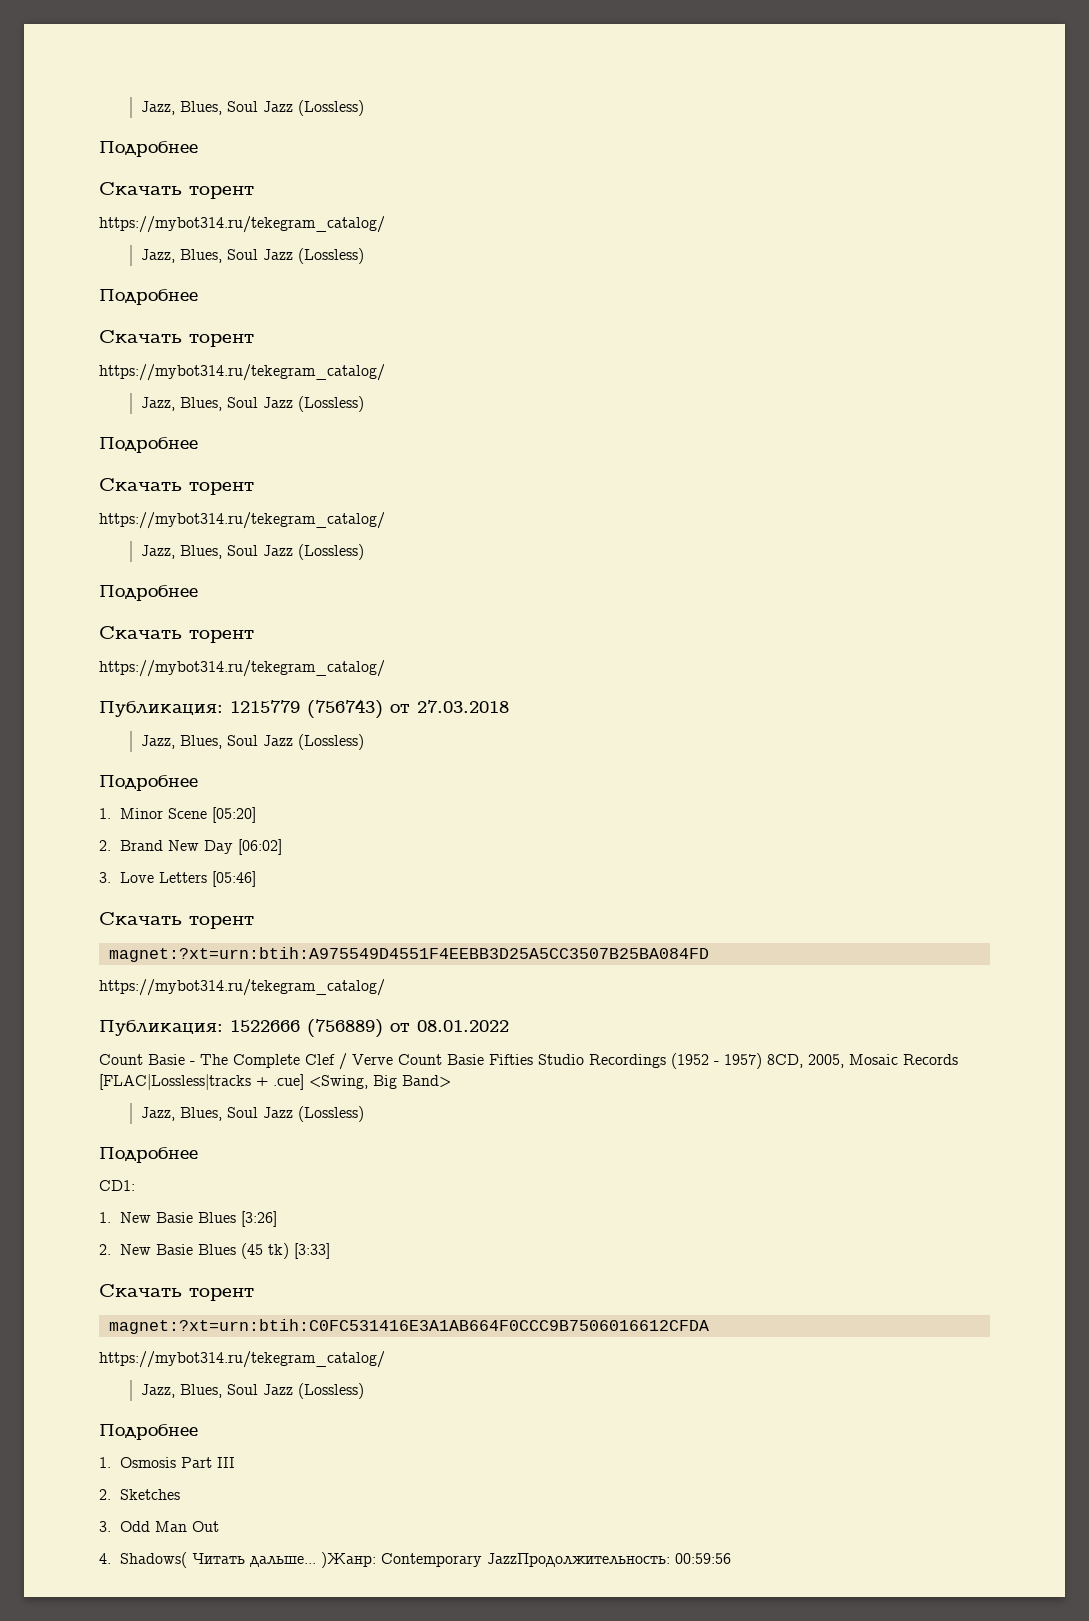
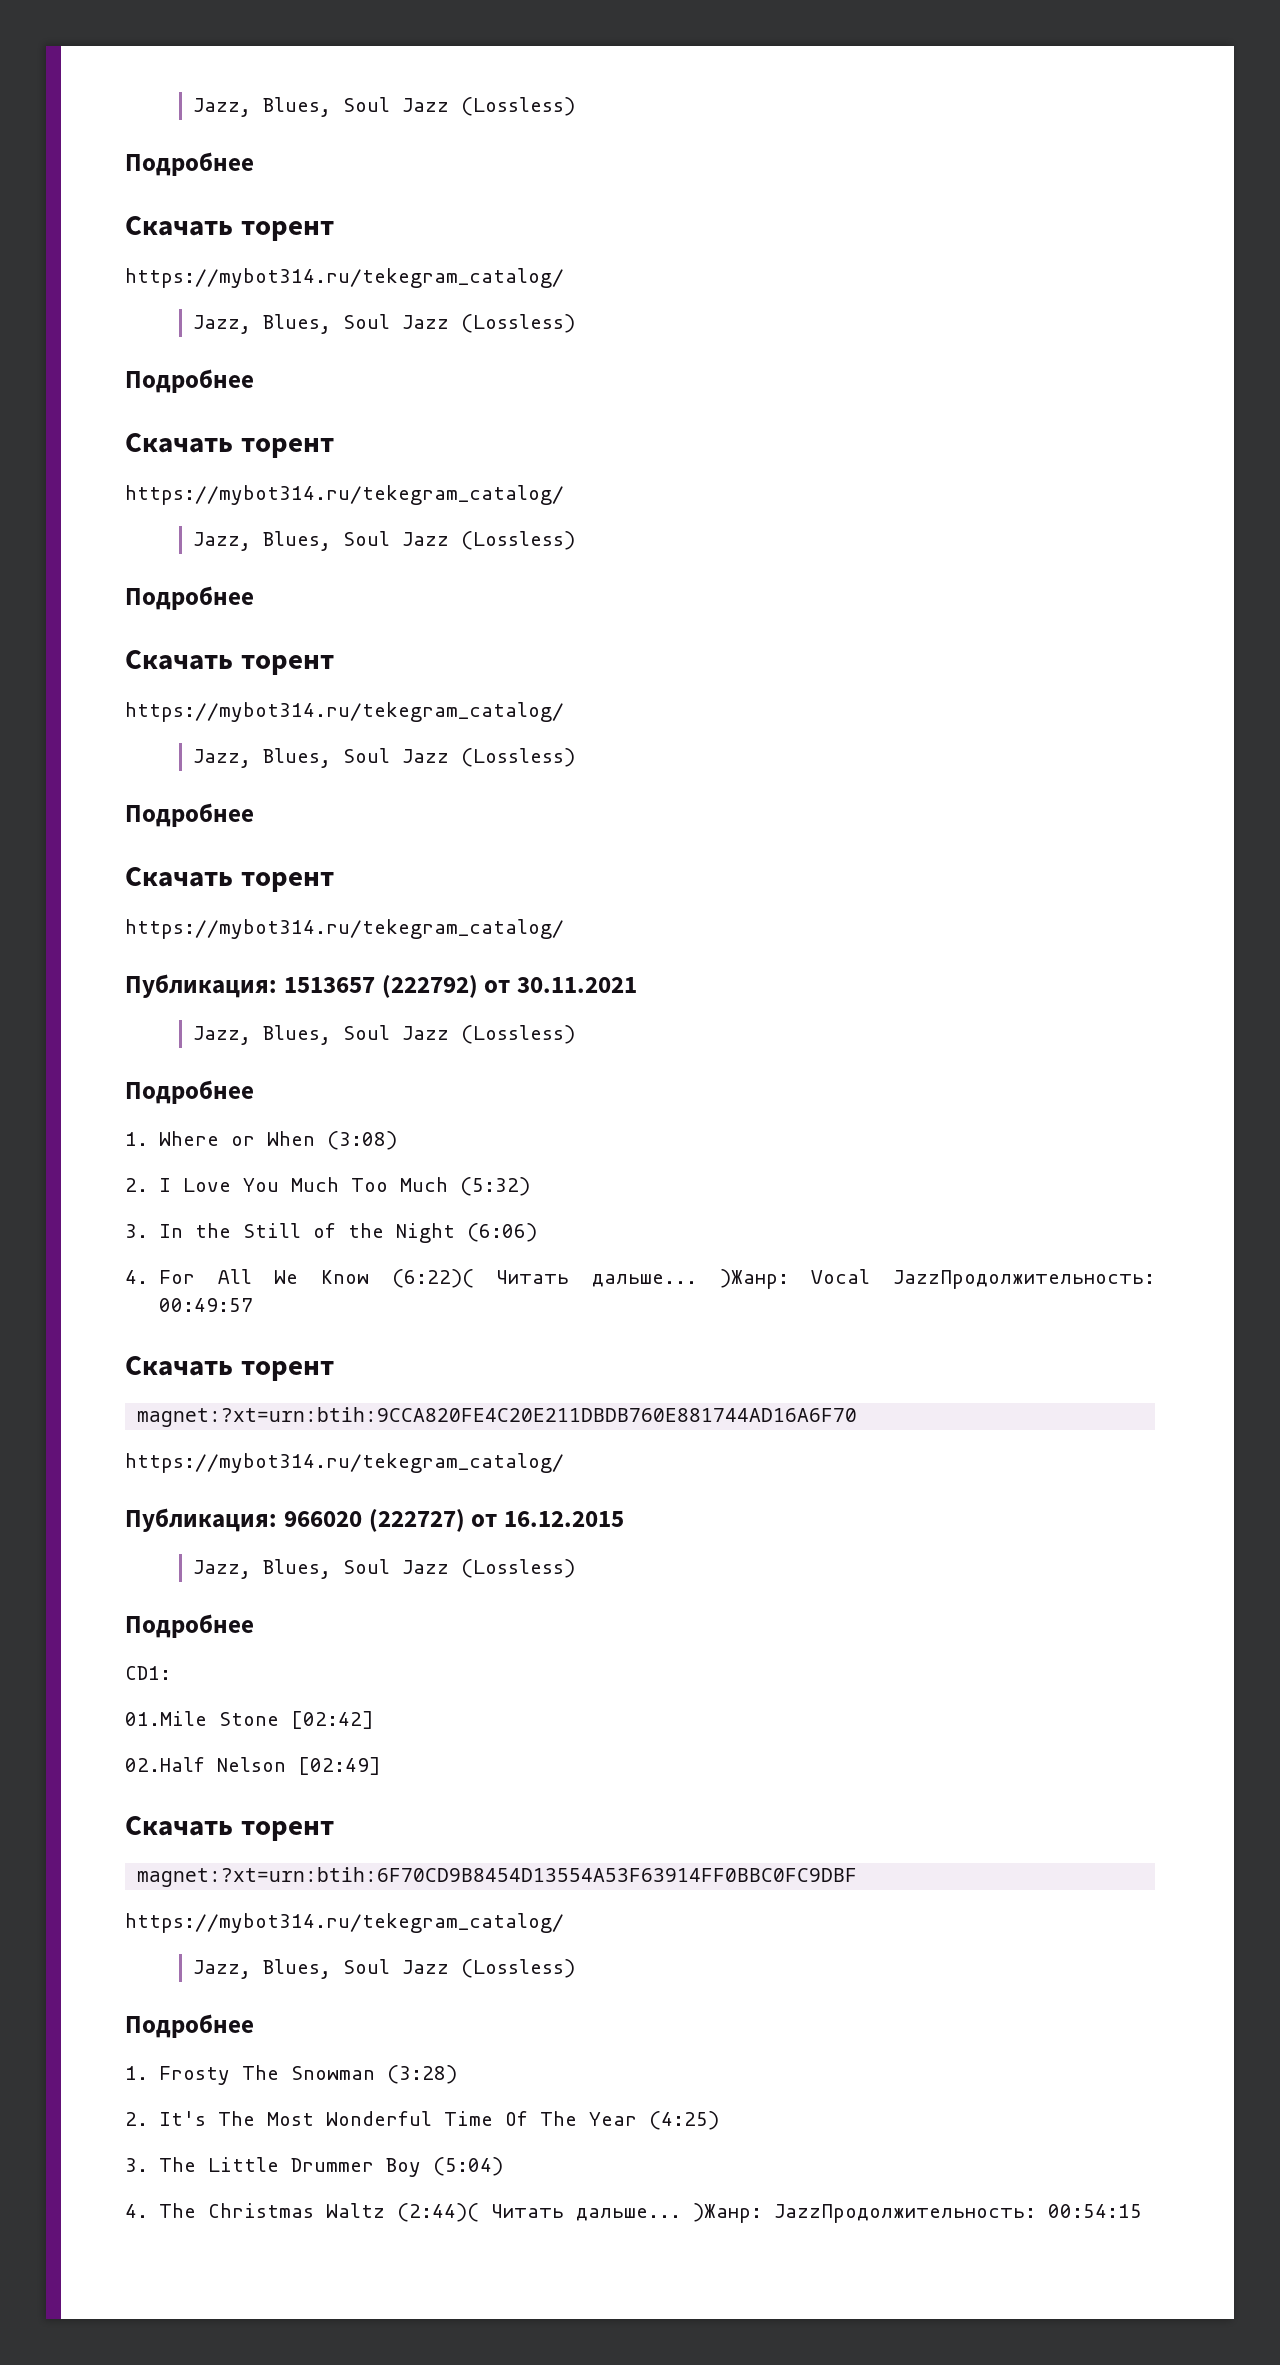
[230,699,509,719] [141,734,365,750] [99,775,198,791] [99,807,257,823] [99,839,283,855] [99,871,257,887] [99,912,254,929] [108,947,709,962] [99,979,385,996] [99,1019,509,1038] [99,1053,958,1070] [99,1074,451,1090] 1215779 (756743) от 27.03.2018 // Jazz, Blues, Soul Jazz (Lossless) // Подробнее // 1. Minor Scene [05:20] // 2. Brand New Day [06:02] // 3. Love Letters [05:46] // Скачать торент // magnet:?xt=urn:btih:A975549D4551F4EEBB3D25A5CC3507B25BA084FD // https://mybot314.ru/tekegram_catalog/ // Публикация: 1522666 (756889) от 08.01.2022 // Count Basie - The Complete Clef / Verve Count Basie Fifties Studio Recordings (1952 - 1957) 8CD, 2005, Mosaic Records [FLAC|Lossless|tracks + .cue] <Swing, Big Band> -> [283,975,637,998] [193,1025,576,1045] [125,1080,254,1104] [125,1131,398,1150] [125,1177,531,1196] [125,1223,538,1243] [125,1269,1155,1289] [159,1298,254,1312] [125,1356,334,1381] [137,1407,858,1427] [125,1453,564,1473] [125,1508,624,1532] 1513657 (222792) от 30.11.2021 // Jazz, Blues, Soul Jazz (Lossless) // Подробнее // 1. Where or When (3:08) // 2. I Love You Much Too Much (5:32) // 3. In the Still of the Night (6:06) // 4. For All We Know (6:22)( Читать дальше... )Жанр: Vocal JazzПродолжительность: 00:49:57 // Скачать торент // magnet:?xt=urn:btih:9CCA820FE4C20E211DBDB760E881744AD16A6F70 // https://mybot314.ru/tekegram_catalog/ // Публикация: 966020 (222727) от 16.12.2015
[99,1211,278,1227] [99,1243,331,1259] [99,1284,254,1301] [108,1319,709,1334] 1. New Basie Blues [3:26] // 2. New Basie Blues (45 tk) [3:33] // Скачать торент // magnet:?xt=urn:btih:C0FC531416E3A1AB664F0CCC9B7506016612CFDA -> [125,1711,374,1729] [125,1757,381,1775] [125,1816,334,1841] [137,1867,858,1887] 01.Mile Stone [02:42] // 02.Half Nelson [02:49] // Скачать торент // magnet:?xt=urn:btih:6F70CD9B8454D13554A53F63914FF0BBC0FC9DBF
[120,1457,236,1468] [99,1489,181,1500] [99,1521,220,1532] [99,1552,732,1568] Osmosis Part III // 2. Sketches // 3. Odd Man Out // 4. Shadows( Читать дальше... )Жанр: Contemporary JazzПродолжительность: 00:59:56 -> [159,2065,458,2085] [125,2111,720,2130] [125,2157,504,2177] [125,2203,1143,2223] Frosty The Snowman (3:28) // 2. It's The Most Wonderful Time Of The Year (4:25) // 3. The Little Drummer Boy (5:04) // 4. The Christmas Waltz (2:44)( Читать дальше... )Жанр: JazzПродолжительность: 00:54:15

